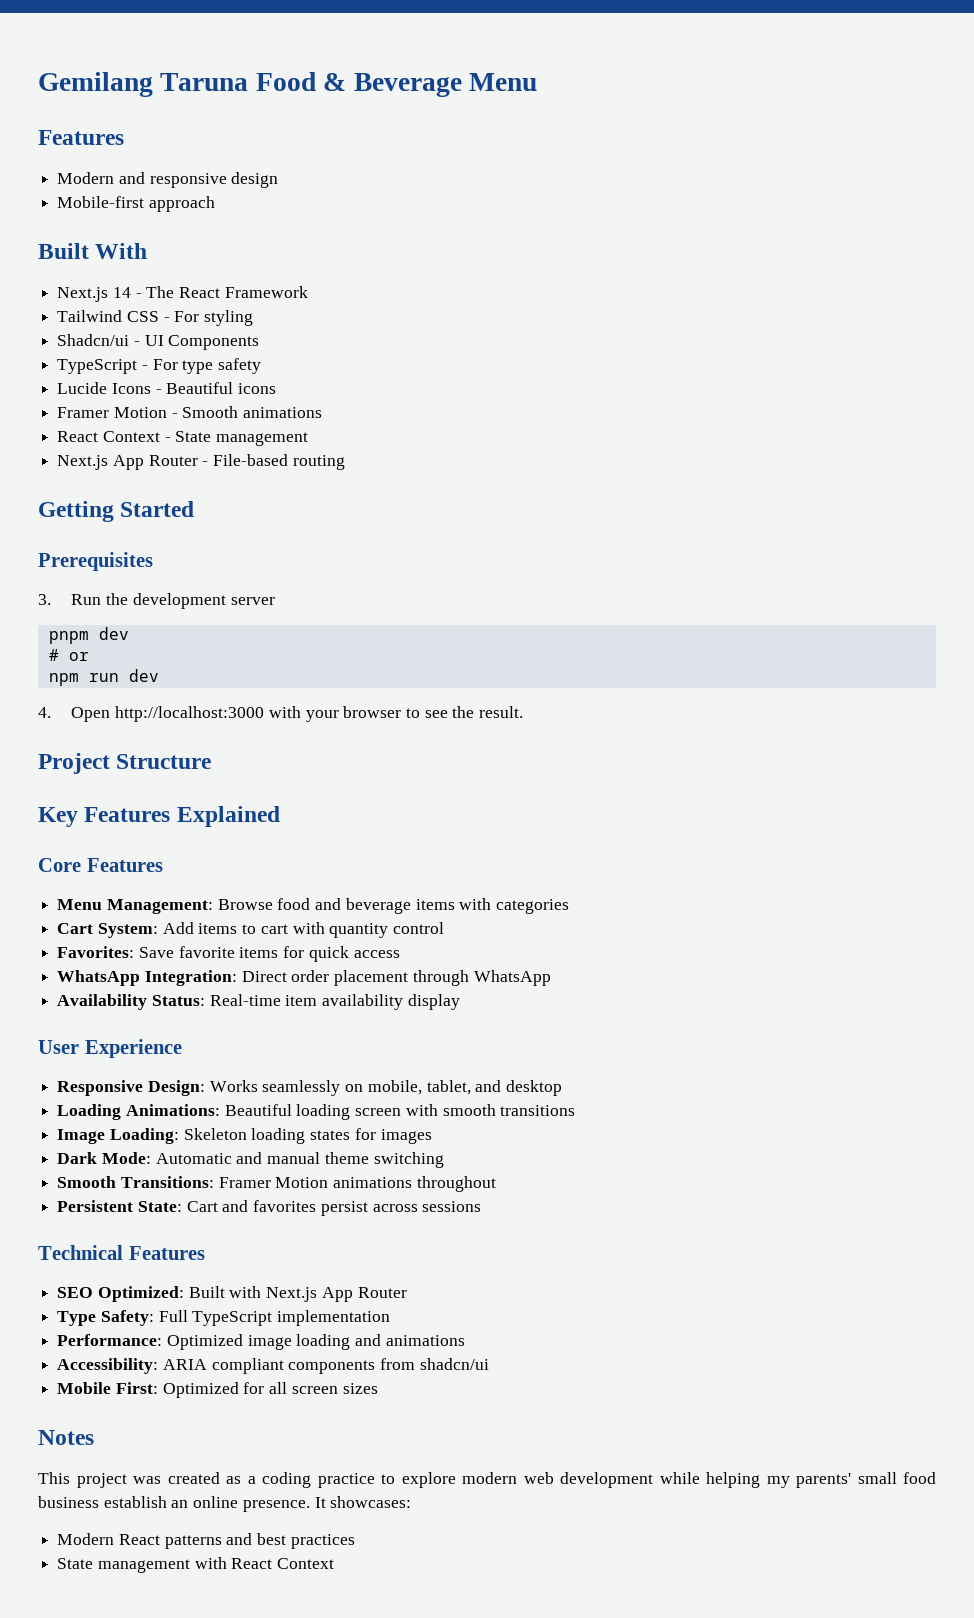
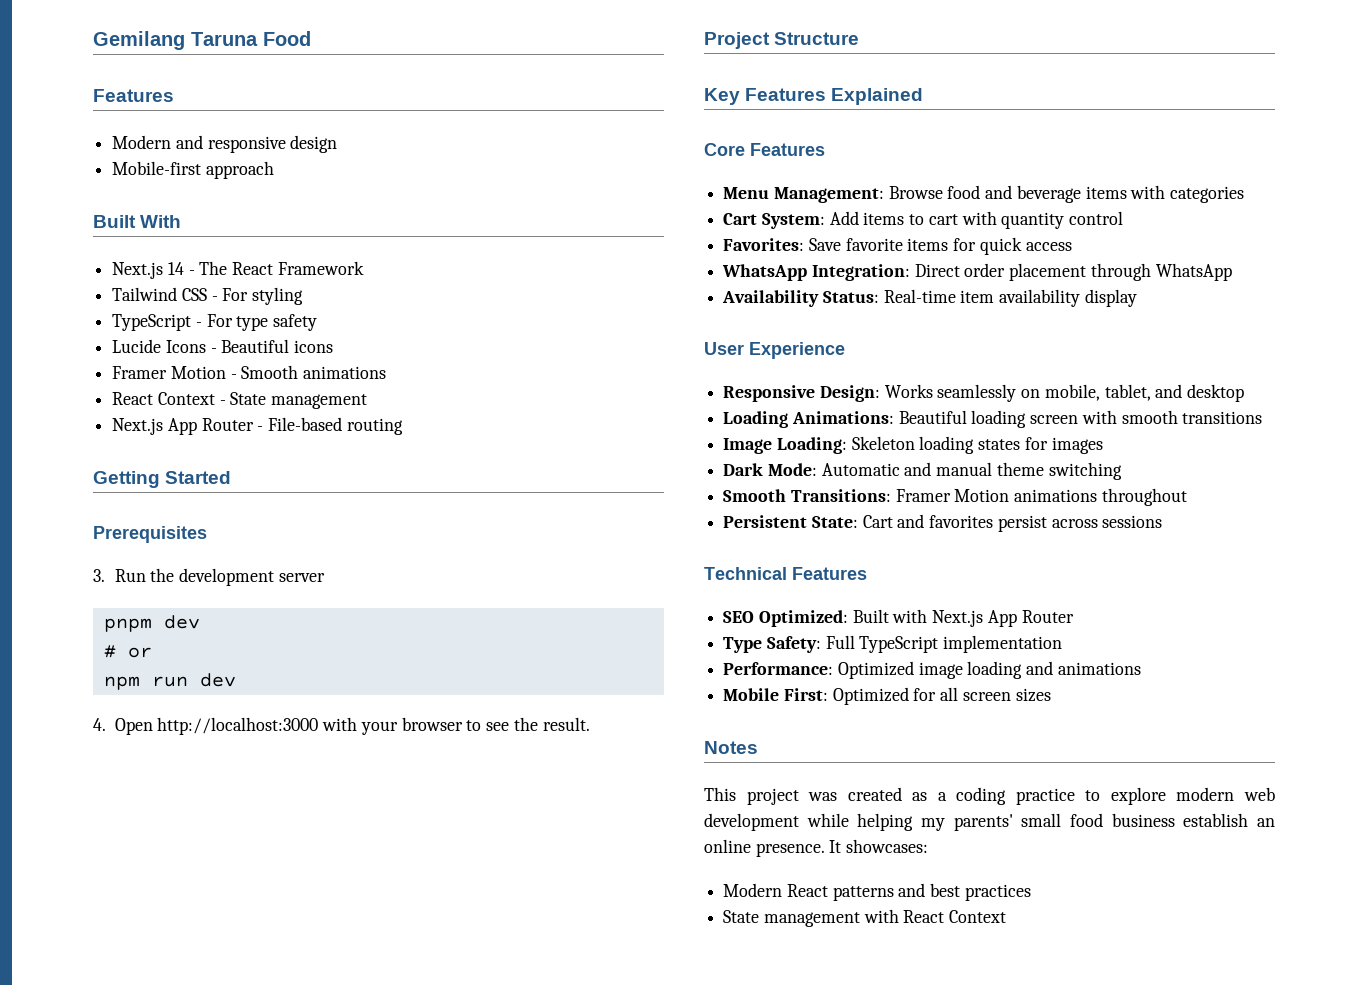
[323,73,538,97] & Beverage Menu -> (311, 38) none
[57,334,260,350] // Shadcn/ui - UI Components -> (304, 296) none
[57,1358,489,1374] // Accessibility: ARIA compliant components from shadcn/ui -> (1141, 668) none

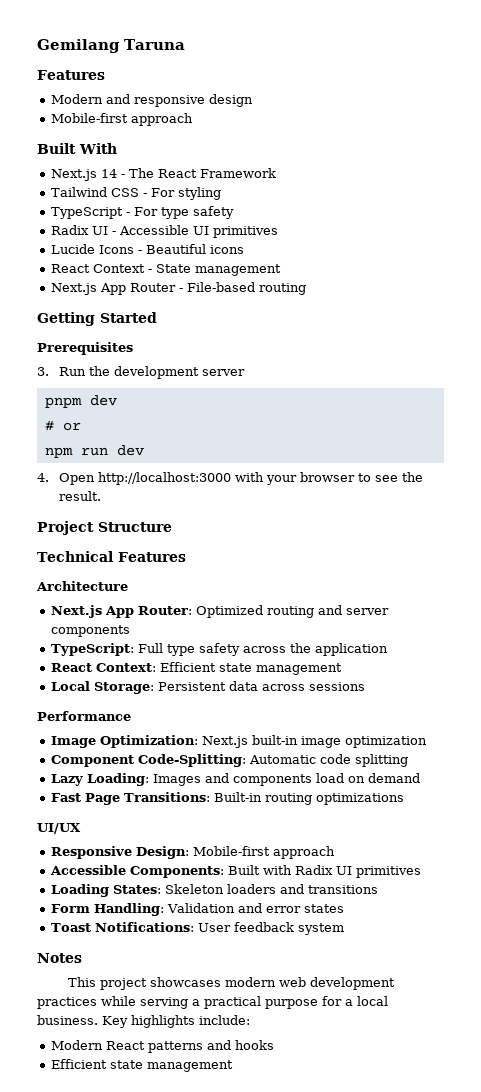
[263,31,311,46] Food -> (185, 44) none
(318, 322) none -> [50,225,278,238] // Radix UI - Accessible UI primitives
[112,365,387,379] // Framer Motion - Smooth animations -> (244, 249) none
[704,88,924,105] [704,143,825,156] [723,185,1245,203] [723,211,1124,229] [723,237,1072,255] [722,263,1232,281] [722,289,1137,307] [704,342,845,359] [723,384,1245,402] [723,410,1263,428] [723,436,1103,454] [723,462,1122,480] [723,488,1187,506] [723,514,1163,532] [704,567,867,580] [723,609,1074,627] [723,635,1063,653] [723,661,1141,679] [723,687,1051,705] [704,741,758,754] [704,787,1275,805] [704,813,1275,831] [704,839,929,857] [723,883,1031,901] [723,909,1007,927] Key Features Explained // Core Features // Menu Management: Browse food and beverage items with categories // Cart System: Add items to cart with quantity control // Favorites: Save favorite items for quick access // WhatsApp Integration: Direct order placement through WhatsApp // Availability Status: Real-time item availability display // User Experience // Responsive Design: Works seamlessly on mobile, tablet, and desktop // Loading Animations: Beautiful loading screen with smooth transitions // Image Loading: Skeleton loading states for images // Dark Mode: Automatic and manual theme switching // Smooth Transitions: Framer Motion animations throughout // Persistent State: Cart and favorites persist across sessions // Technical Features // SEO Optimized: Built with Next.js App Router // Type Safety: Full TypeScript implementation // Performance: Optimized image loading and animations // Mobile First: Optimized for all screen sizes // Notes // This project was created as a coding practice to explore modern web development while helping my parents' small food business establish an online presence. It showcases: // Modern React patterns and best practices // State management with React Context -> [37,551,186,562] [36,581,128,591] [50,605,389,618] [50,625,130,637] [50,643,388,656] [50,662,342,675] [50,681,365,694] [37,711,131,721] [50,735,427,748] [50,754,408,767] [50,773,420,786] [50,792,404,805] [37,823,81,834] [50,846,335,859] [49,865,421,878] [50,884,378,897] [50,903,344,916] [50,922,344,935] [37,953,82,963] [68,977,396,990] [37,996,388,1009] [37,1015,250,1028] [50,1040,274,1053] [50,1059,233,1072] Technical Features // Architecture // Next.js App Router: Optimized routing and server components // TypeScript: Full type safety across the application // React Context: Efficient state management // Local Storage: Persistent data across sessions // Performance // Image Optimization: Next.js built-in image optimization // Component Code-Splitting: Automatic code splitting // Lazy Loading: Images and components load on demand // Fast Page Transitions: Built-in routing optimizations // UI/UX // Responsive Design: Mobile-first approach // Accessible Components: Built with Radix UI primitives // Loading States: Skeleton loaders and transitions // Form Handling: Validation and error states // Toast Notifications: User feedback system // Notes // This project showcases modern web development practices while serving a practical purpose for a local business. Key highlights include: // Modern React patterns and hooks // Efficient state management

